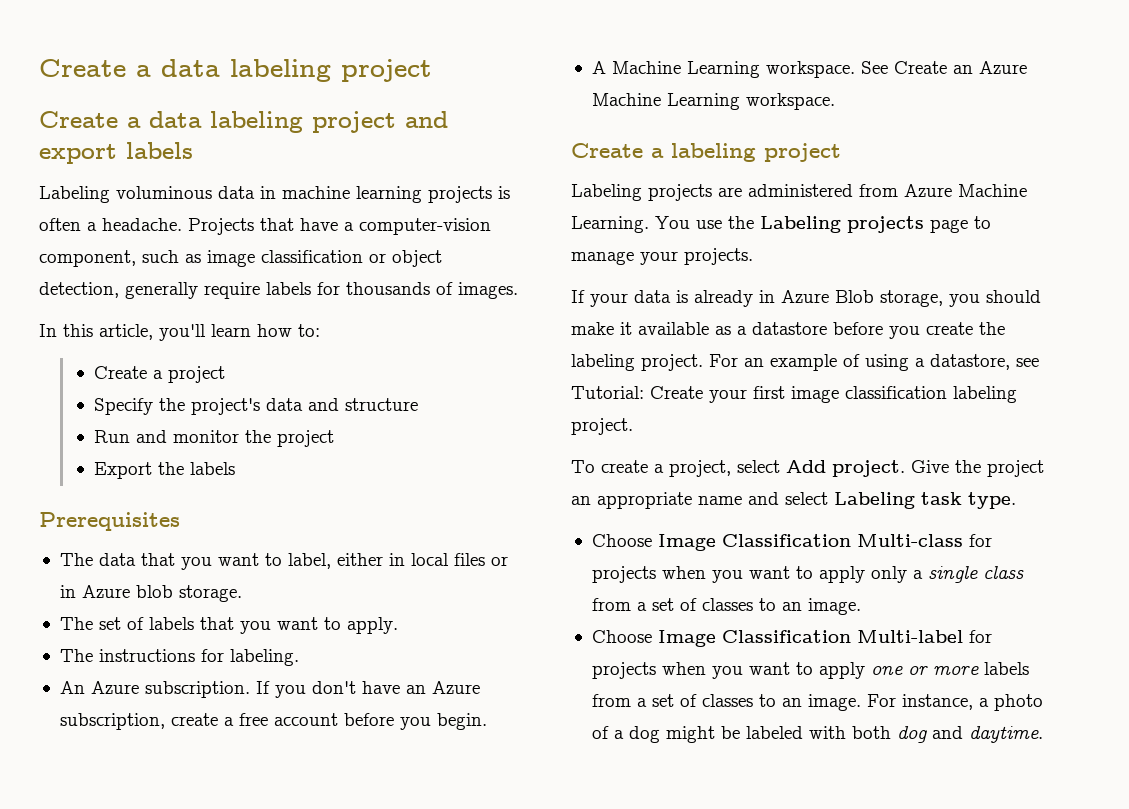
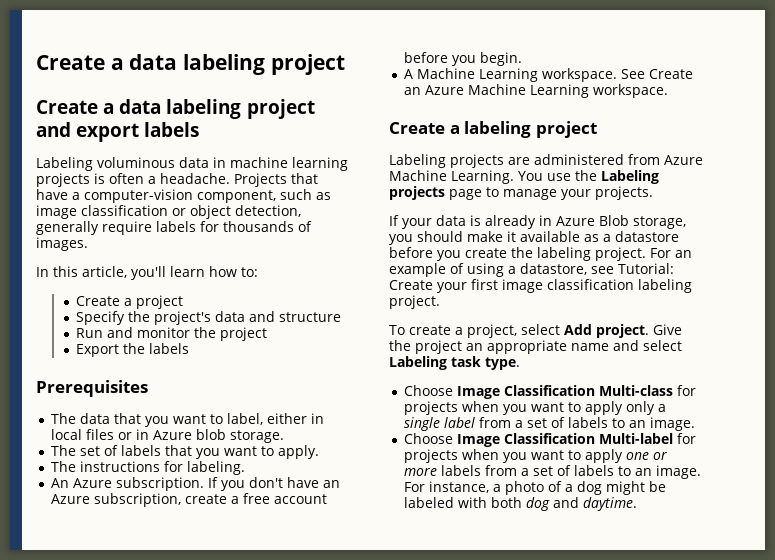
[982,566,1024,579] [591,598,753,611] class from a set of classes -> [443,417,608,428] label from a set of labels
[701,694,753,707] classes -> [573,465,614,476] labels

